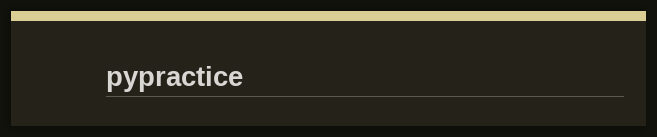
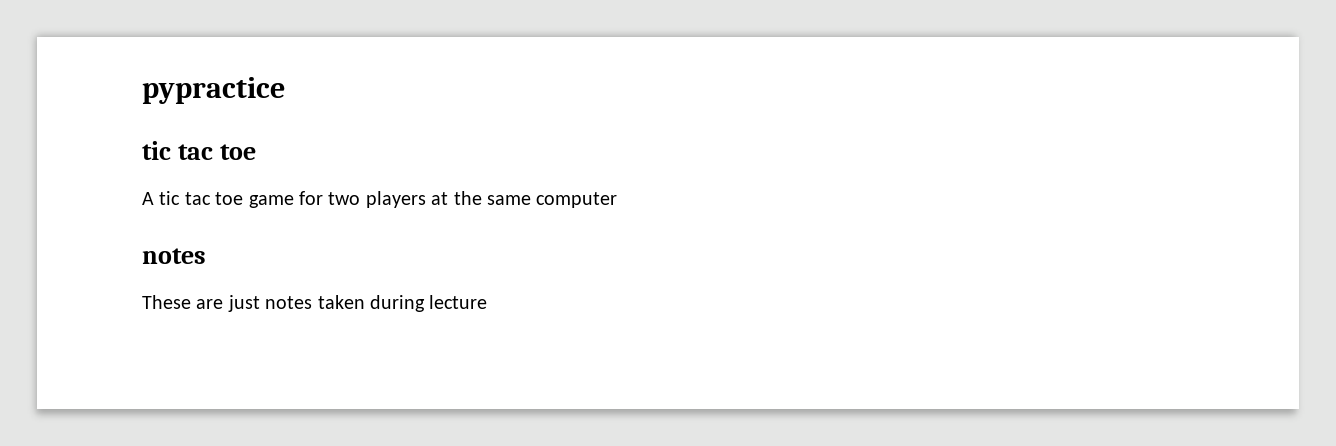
(243, 79) none -> [142,141,256,160] [142,191,618,208] [142,248,206,264] [142,295,488,312] // tic tac toe // A tic tac toe game for two players at the same computer // notes // These are just notes taken during lecture

